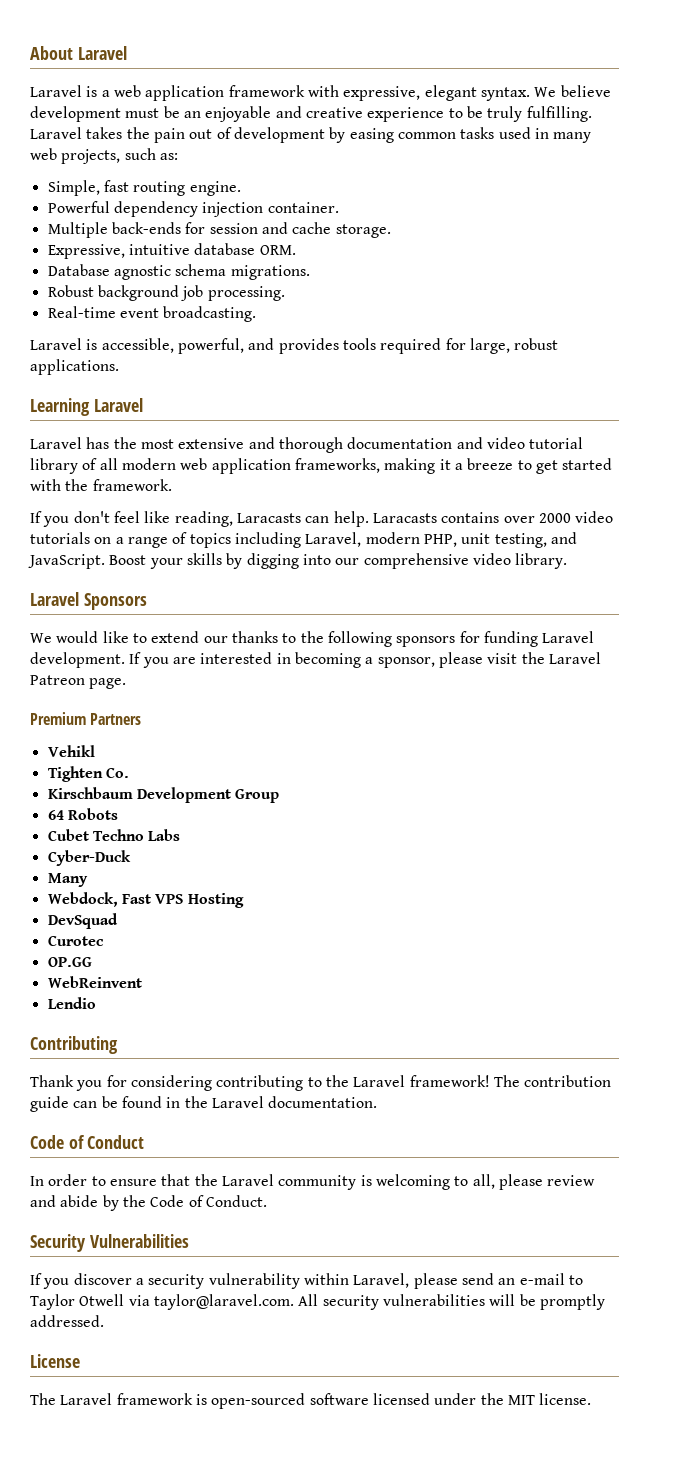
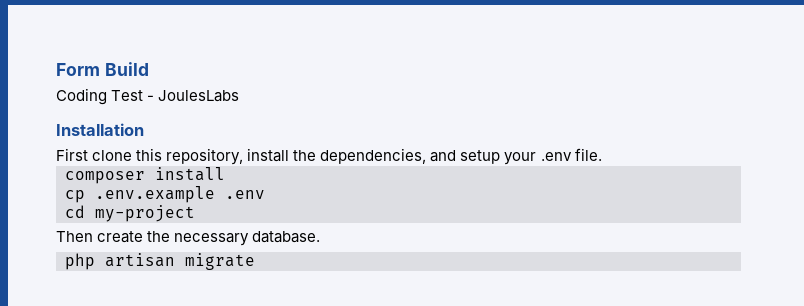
[30,46,127,60] [30,85,611,101] [30,106,592,122] [30,127,592,143] [30,148,178,164] [47,180,241,196] [47,201,339,217] [47,222,391,238] [47,243,296,259] [47,264,310,280] [47,285,285,301] [47,306,257,322] [30,338,559,354] [30,359,119,375] [30,398,143,416] [30,437,584,453] [30,458,613,474] [30,479,172,491] [30,511,614,527] [30,532,577,548] [28,553,568,569] [30,592,147,610] [30,631,595,647] [30,652,601,668] [30,675,127,689] [30,712,142,725] [47,745,95,757] [47,766,129,782] [47,787,280,803] [47,808,118,820] [47,829,181,841] [47,850,131,866] [47,873,88,887] [47,892,244,908] [47,913,118,929] [47,935,104,946] [47,957,92,967] [47,976,142,988] [47,997,96,1009] [30,1036,118,1054] [30,1075,612,1091] [30,1096,378,1112] [30,1135,145,1149] [30,1174,596,1190] [30,1195,267,1211] [30,1234,189,1252] [30,1273,583,1289] [30,1294,605,1310] [30,1315,104,1327] [30,1354,80,1368] [30,1393,592,1409] About Laravel // Laravel is a web application framework with expressive, elegant syntax. We believe development must be an enjoyable and creative experience to be truly fulfilling. Laravel takes the pain out of development by easing common tasks used in many web projects, such as: // Simple, fast routing engine. // Powerful dependency injection container. // Multiple back-ends for session and cache storage. // Expressive, intuitive database ORM. // Database agnostic schema migrations. // Robust background job processing. // Real-time event broadcasting. // Laravel is accessible, powerful, and provides tools required for large, robust applications. // Learning Laravel // Laravel has the most extensive and thorough documentation and video tutorial library of all modern web application frameworks, making it a breeze to get started with the framework. // If you don't feel like reading, Laracasts can help. Laracasts contains over 2000 video tutorials on a range of topics including Laravel, modern PHP, unit testing, and JavaScript. Boost your skills by digging into our comprehensive video library. // Laravel Sponsors // We would like to extend our thanks to the following sponsors for funding Laravel development. If you are interested in becoming a sponsor, please visit the Laravel Patreon page. // Premium Partners // Vehikl // Tighten Co. // Kirschbaum Development Group // 64 Robots // Cubet Techno Labs // Cyber-Duck // Many // Webdock, Fast VPS Hosting // DevSquad // Curotec // OP.GG // WebReinvent // Lendio // Contributing // Thank you for considering contributing to the Laravel framework! The contribution guide can be found in the Laravel documentation. // Code of Conduct // In order to ensure that the Laravel community is welcoming to all, please review and abide by the Code of Conduct. // Security Vulnerabilities // If you discover a security vulnerability within Laravel, please send an e-mail to Taylor Otwell via taylor@laravel.com. All security vulnerabilities will be promptly addressed. // License // The Laravel framework is open-sourced software licensed under the MIT license. -> [56,62,149,76] [56,88,240,105] [56,123,144,136] [56,148,602,165] [65,167,225,184] [65,186,265,203] [65,205,195,222] [56,231,321,246] [65,253,255,270] Form Build // Coding Test - JoulesLabs // Installation // First clone this repository, install the dependencies, and setup your .env file. // composer install // cp .env.example .env // cd my-project // Then create the necessary database. // php artisan migrate

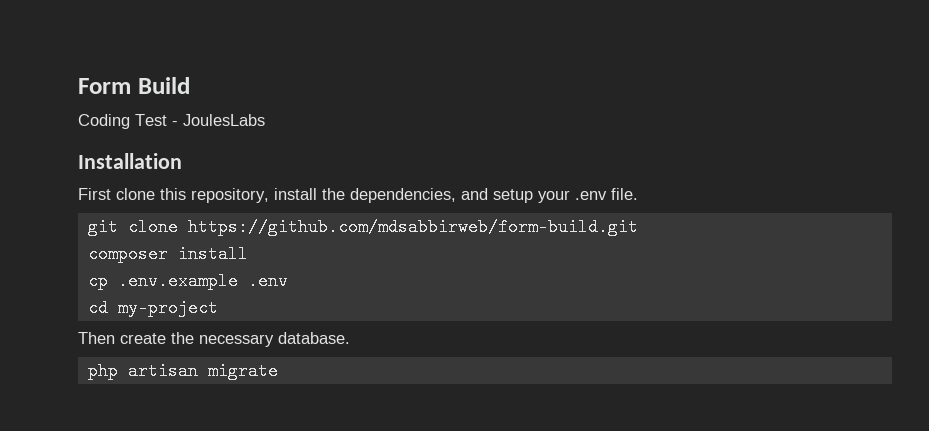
(602, 154) none -> [87,218,638,236] // git clone https://github.com/mdsabbirweb/form-build.git

